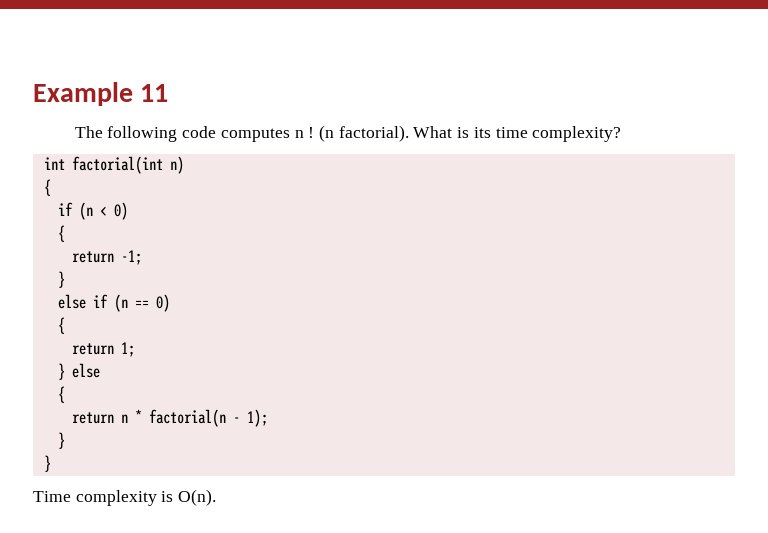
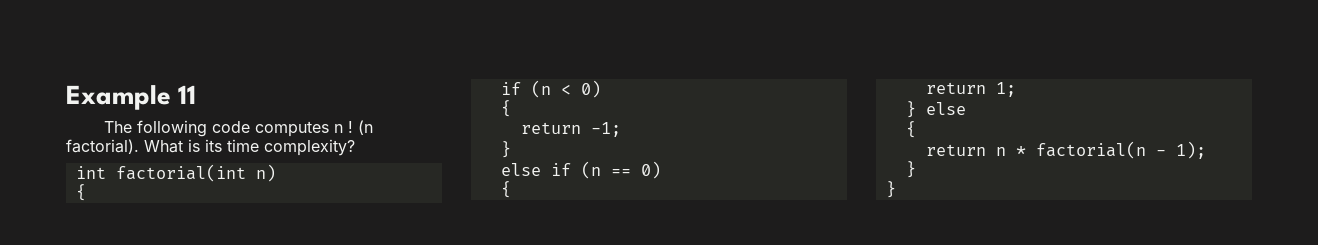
[33,489,217,506] // Time complexity is O(n). -> (896, 189) none

